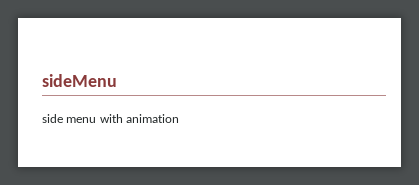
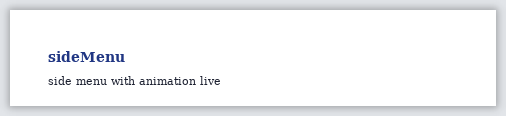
(180, 118) none -> [200,76,221,85] live

